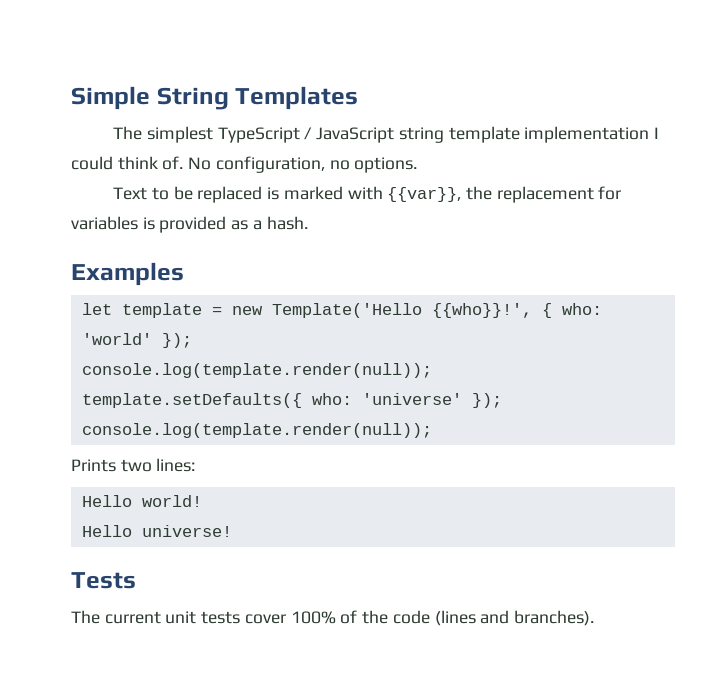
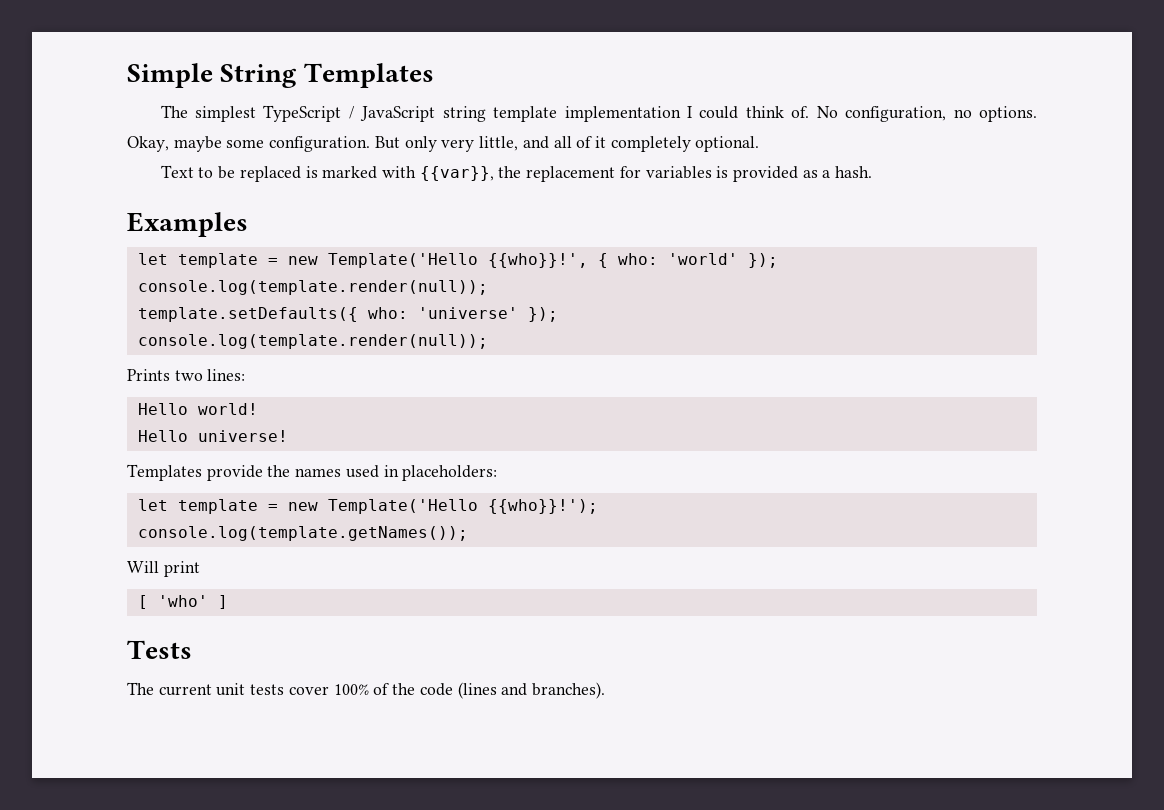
(418, 165) none -> [127,136,760,152] Okay, maybe some configuration. But only very little, and all of it completely optional.
(232, 531) none -> [127,464,498,481] [137,499,598,514] [137,526,468,541] [127,561,200,577] [137,595,228,609] // Templates provide the names used in placeholders: // let template = new Template('Hello {{who}}!'); // console.log(template.getNames()); // Will print // [ 'who' ]

